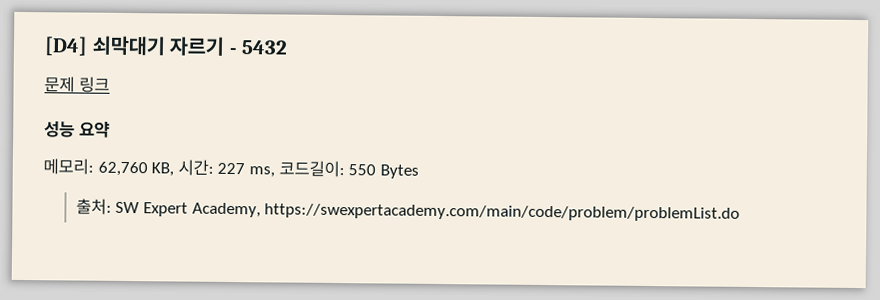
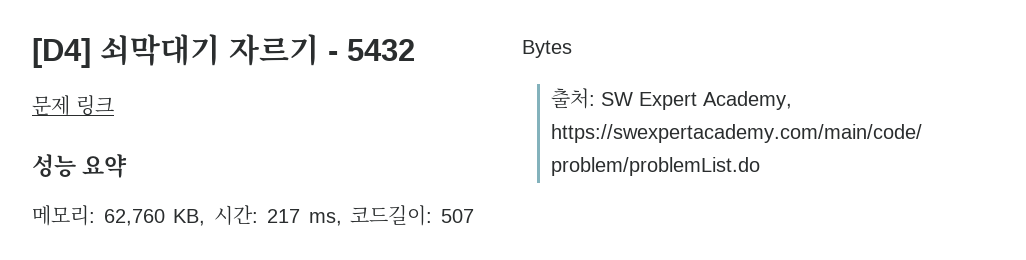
[217,162,246,175] 227 -> [266,209,300,223] 217
[348,164,377,176] 550 -> [441,209,475,223] 507

